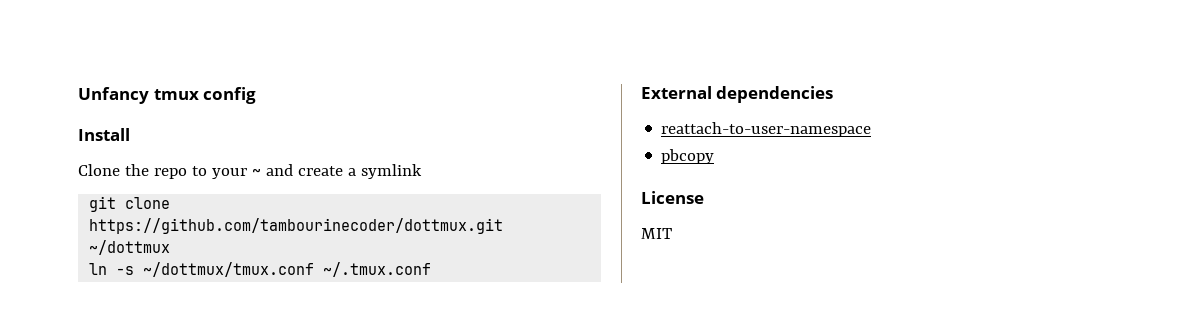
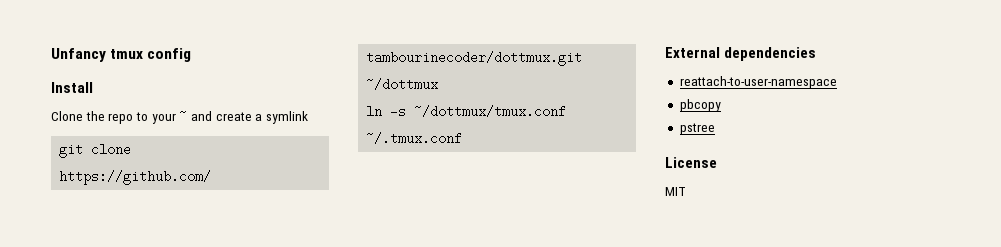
(715, 156) none -> [679,123,715,135] // pstree

